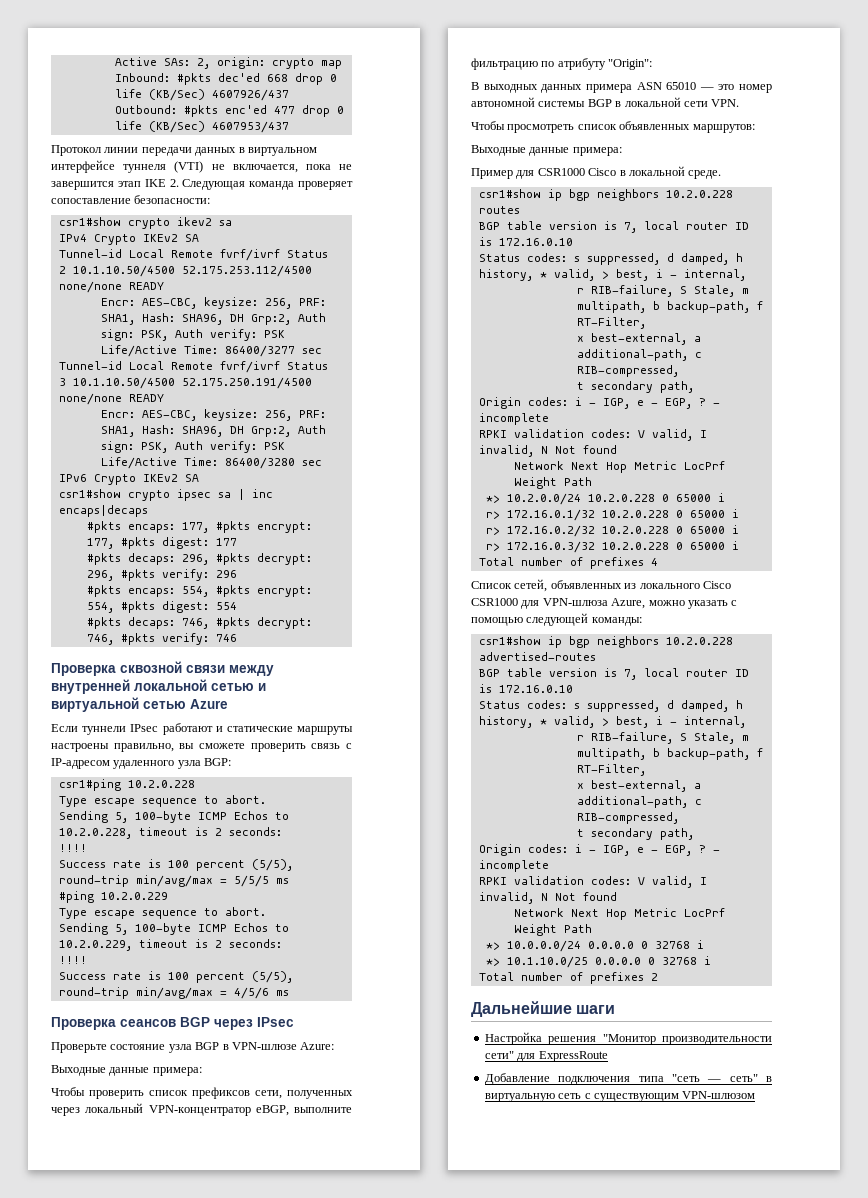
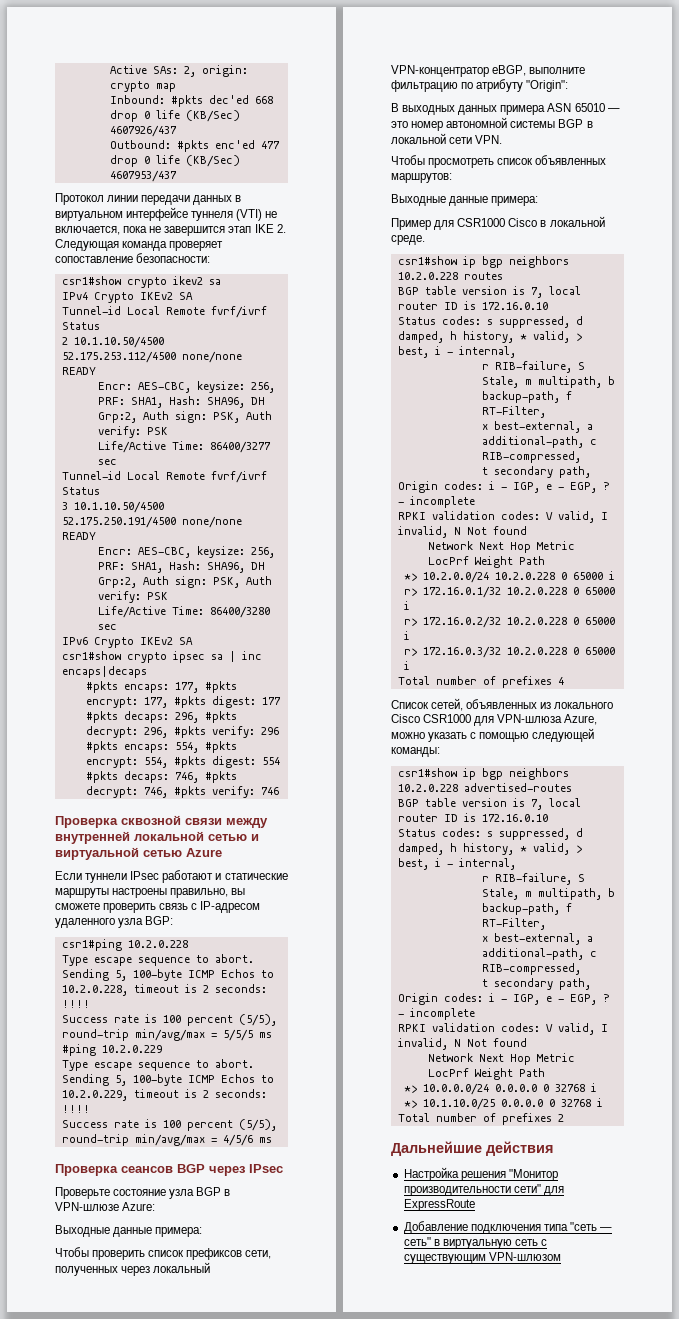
[576,1005,616,1014] шаги -> [486,1141,553,1156] действия

